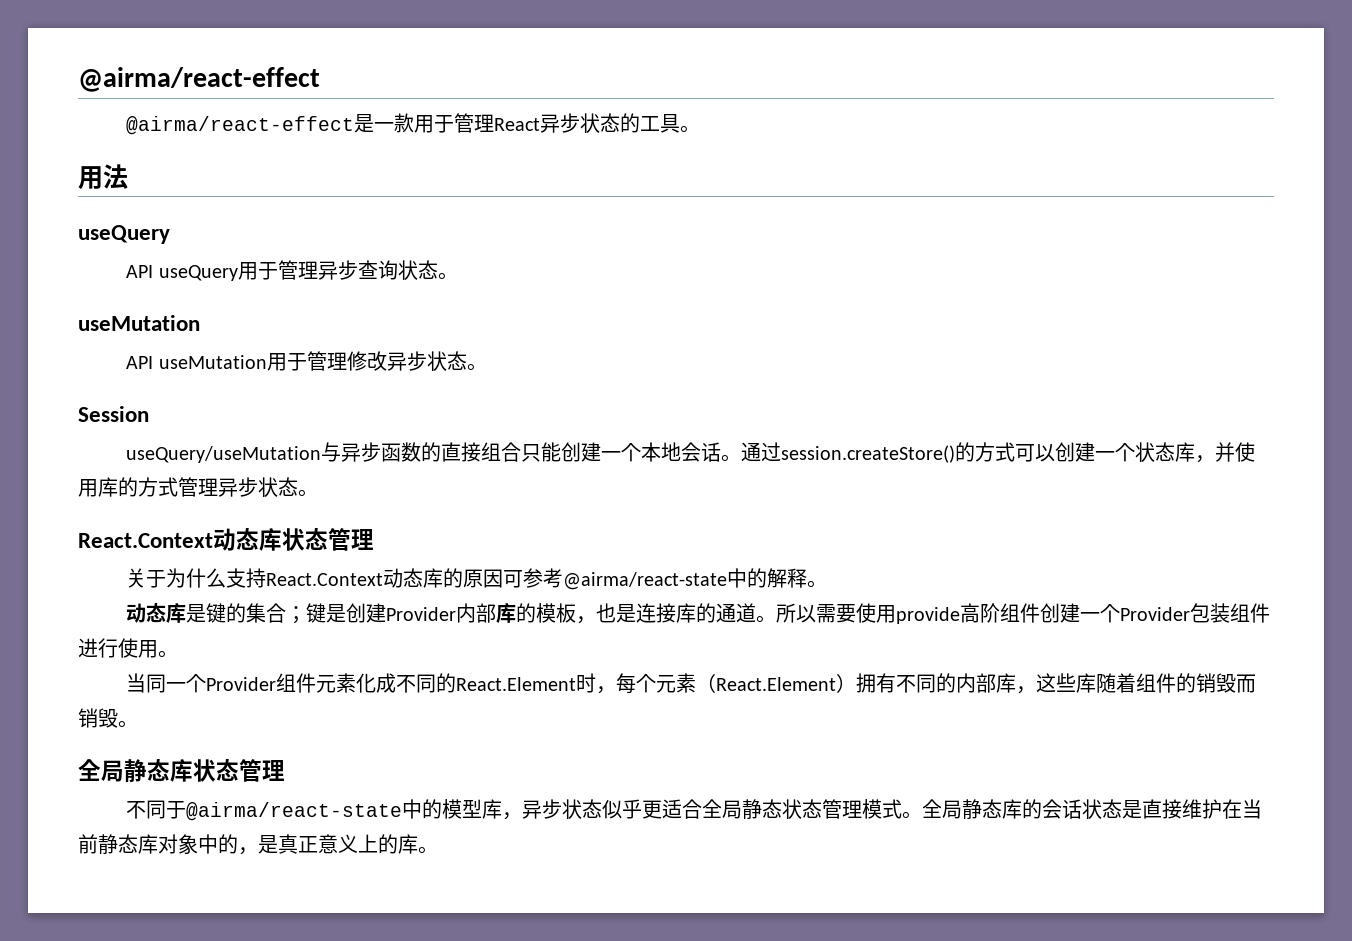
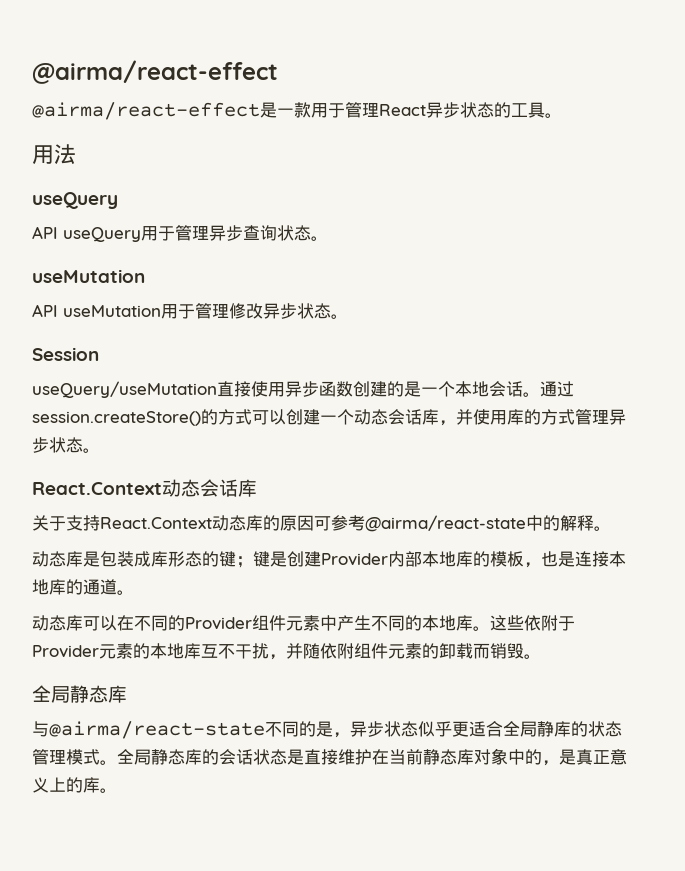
[321,442,602,462] 与异步函数的直接组合只能创建 -> [217,381,421,397] 直接使用异步函数创建的是
[1135,442,1176,462] 状态 -> [354,409,422,425] 动态会话
[259,528,374,551] 库状态管理 -> [200,479,257,497] 会话库
[166,568,227,588] 为什么 -> (66, 523) none
[206,603,287,623] 键的集合 -> [100,551,236,567] 包装成库形态的键
(497, 613) none -> [422,551,456,567] 本地
(677, 613) none -> [609,551,626,567] [32,579,49,595] 本地
[776,603,1271,624] [78,638,178,658] [126,673,1237,694] 所以需要使用provide高阶组件创建一个Provider包装组件进行使用。 // 当同一个Provider组件元素化成不同的React.Element时，每个元素（React.Element）拥有不同的内部库，这些库随着组件的销毁 -> [32,615,575,631] [32,643,473,660] // 动态库可以在不同的Provider组件元素中产生不同的本地库。这些依附于Provider元素的本地库互不干扰，并随依附组件元素的卸载
[193,759,285,782] [126,799,503,821] 状态管理 // 不同于@airma/react-state中的模型库 -> [32,721,333,739] // 与@airma/react-state不同的是
[762,799,783,818] 态 -> [554,721,588,737] 库的

